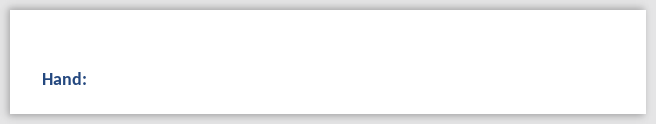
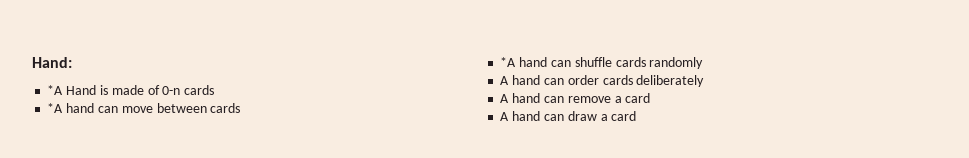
(87, 78) none -> [47,85,215,95] [47,103,241,113] [500,57,704,69] [500,75,705,87] [500,93,651,103] [500,111,637,121] // *A Hand is made of 0-n cards // *A hand can move between cards // *A hand can shuffle cards randomly // A hand can order cards deliberately // A hand can remove a card // A hand can draw a card

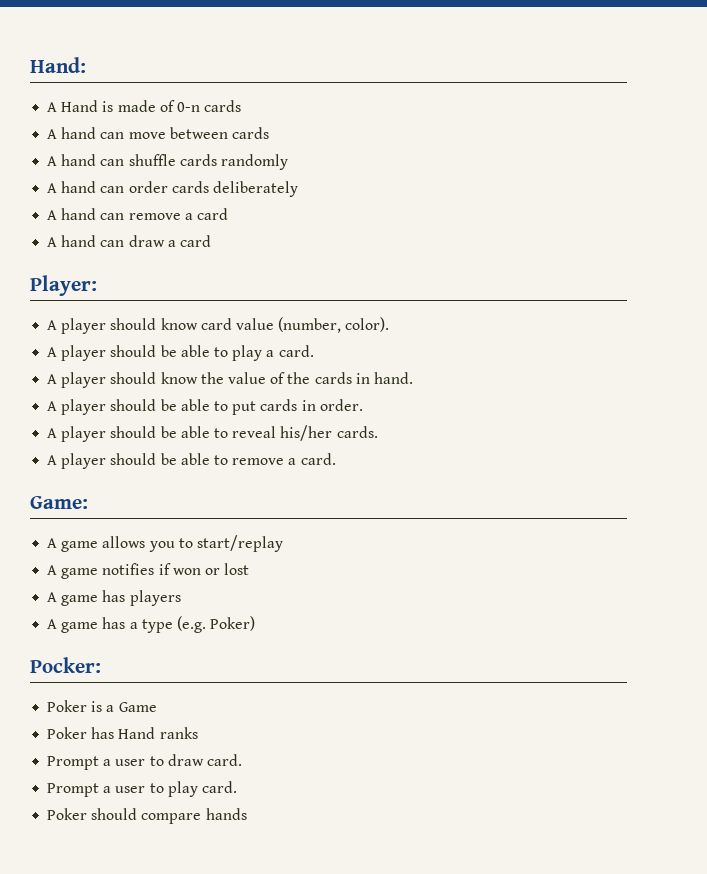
[47,85,64,95] *A -> [47,102,58,112] A
[47,103,64,113] *A -> [47,129,58,139] A
[500,57,517,67] *A -> [47,156,58,166] A
(637, 116) none -> [30,275,97,296] [47,317,390,334] [47,345,314,361] [47,372,413,388] [47,399,363,415] [47,425,378,442] [47,453,336,469] [30,496,88,509] [47,535,283,552] [47,563,250,579] [47,590,181,606] [47,616,256,633] [30,657,101,673] [47,700,157,712] [47,727,198,739] [47,754,242,770] [47,781,237,797] [47,808,247,824] // Player: // A player should know card value (number, color). // A player should be able to play a card. // A player should know the value of the cards in hand. // A player should be able to put cards in order. // A player should be able to reveal his/her cards. // A player should be able to remove a card. // Game: // A game allows you to start/replay // A game notifies if won or lost // A game has players // A game has a type (e.g. Poker) // Pocker: // Poker is a Game // Poker has Hand ranks // Prompt a user to draw card. // Prompt a user to play card. // Poker should compare hands

